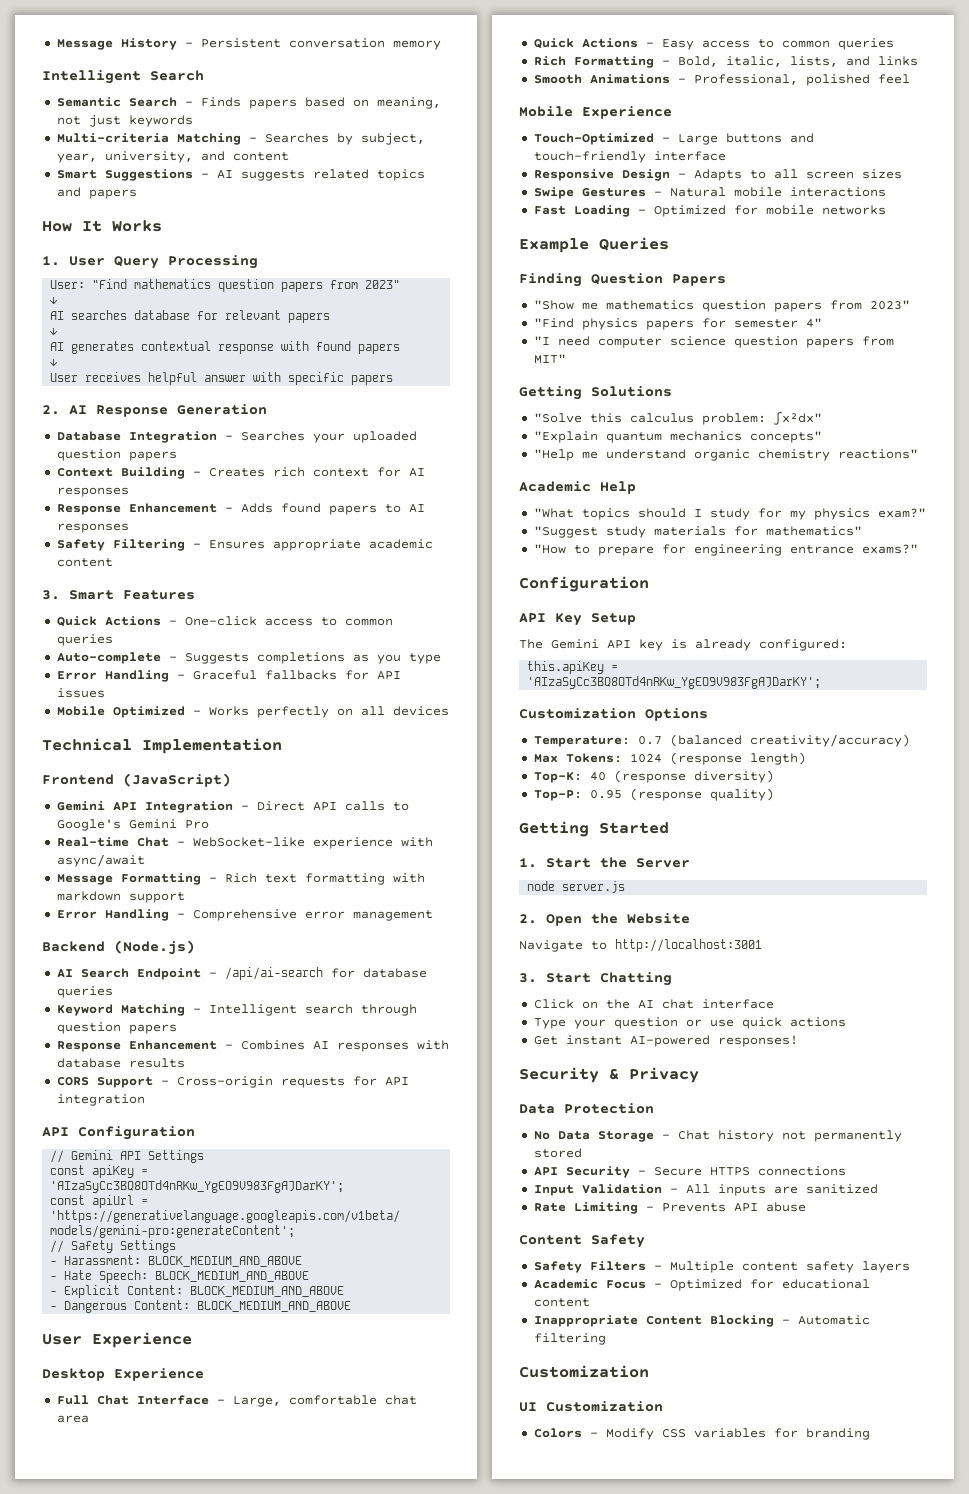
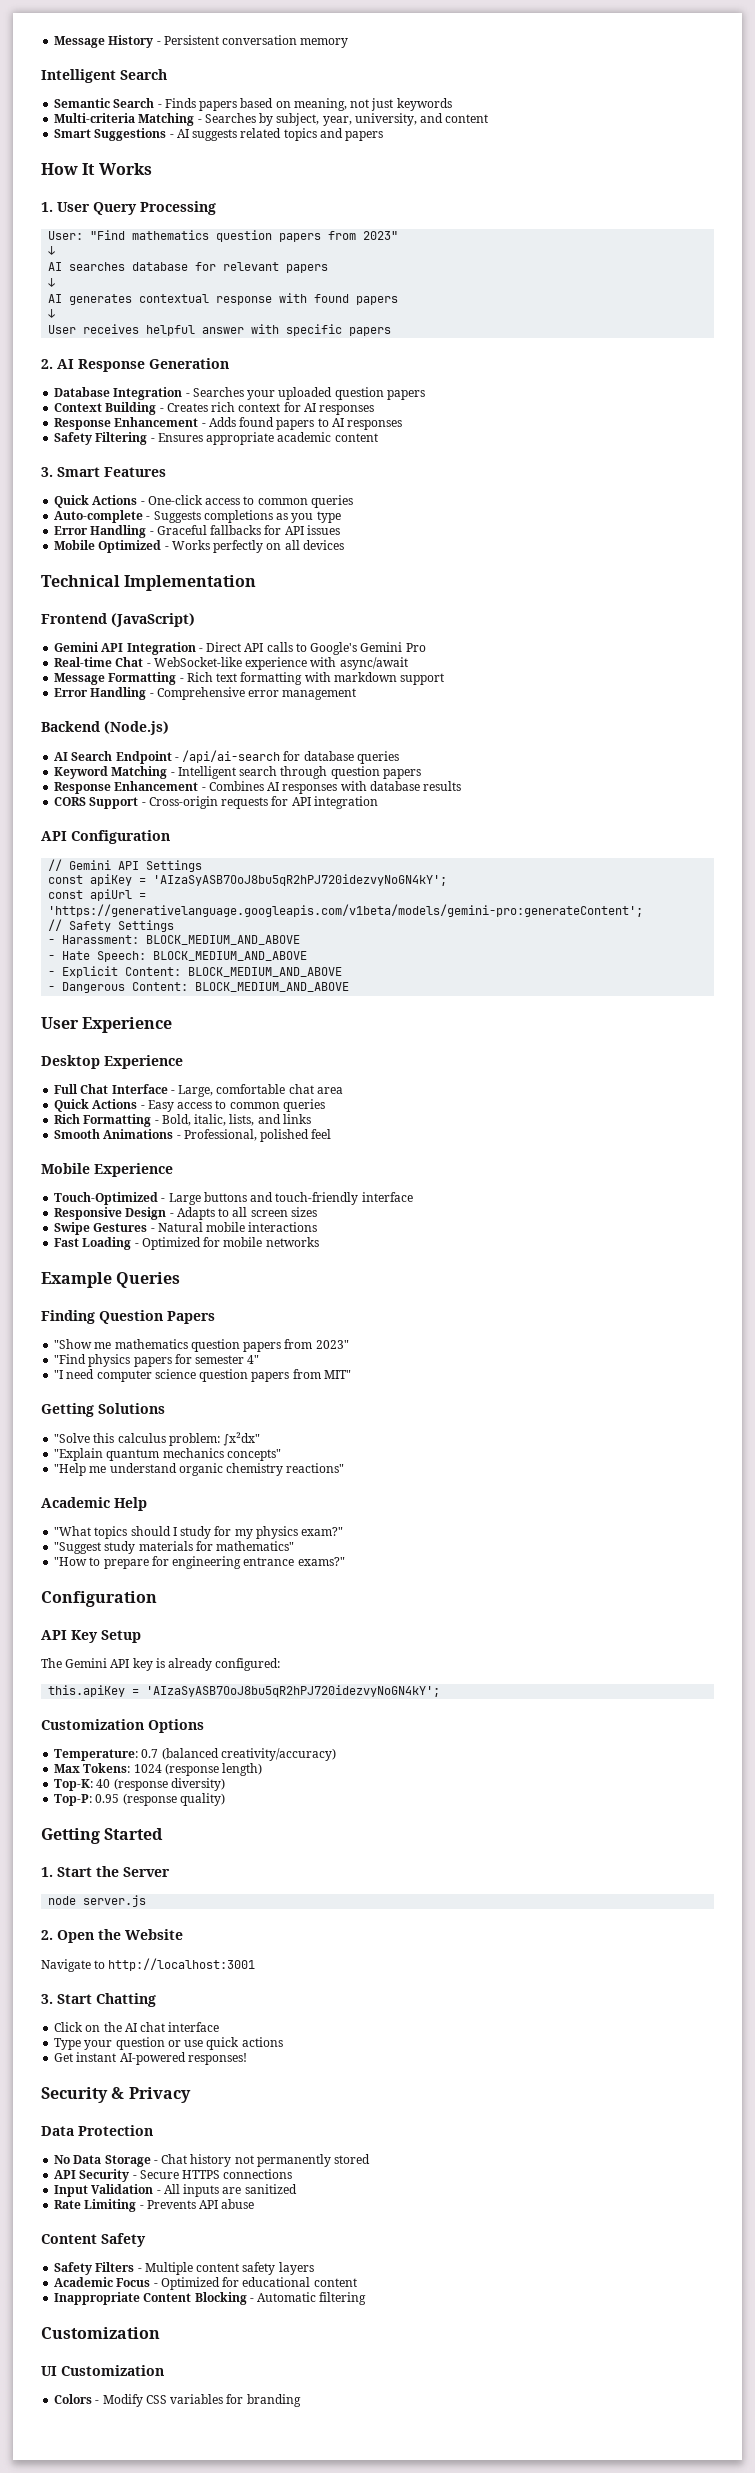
[50,1180,345,1193] 'AIzaSyCc3BQ8OTd4nRKw_YgEO9V983FgAJDarKY'; -> [153,874,448,886] 'AIzaSyASB7OoJ8bu5qR2hPJ720idezvyNoGN4kY';
[527,676,822,689] 'AIzaSyCc3BQ8OTd4nRKw_YgEO9V983FgAJDarKY'; -> [146,1685,441,1697] 'AIzaSyASB7OoJ8bu5qR2hPJ720idezvyNoGN4kY';

